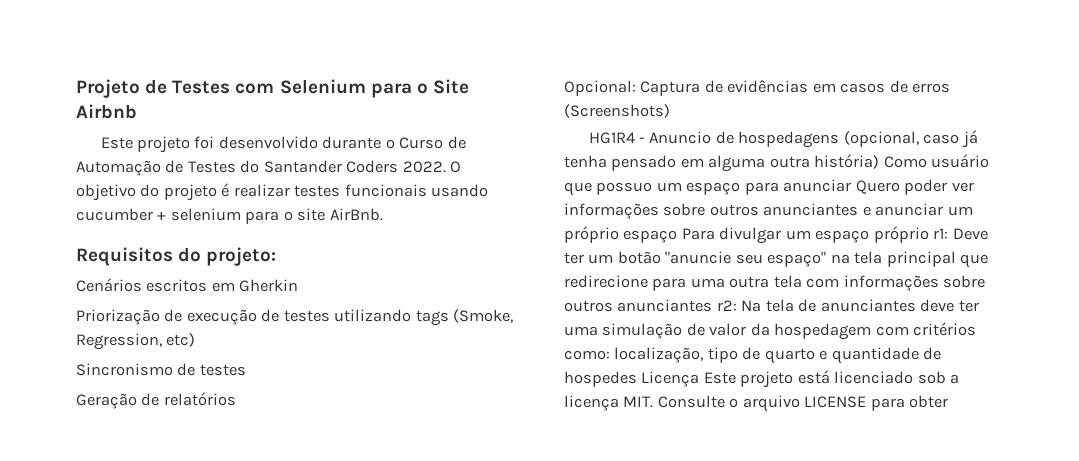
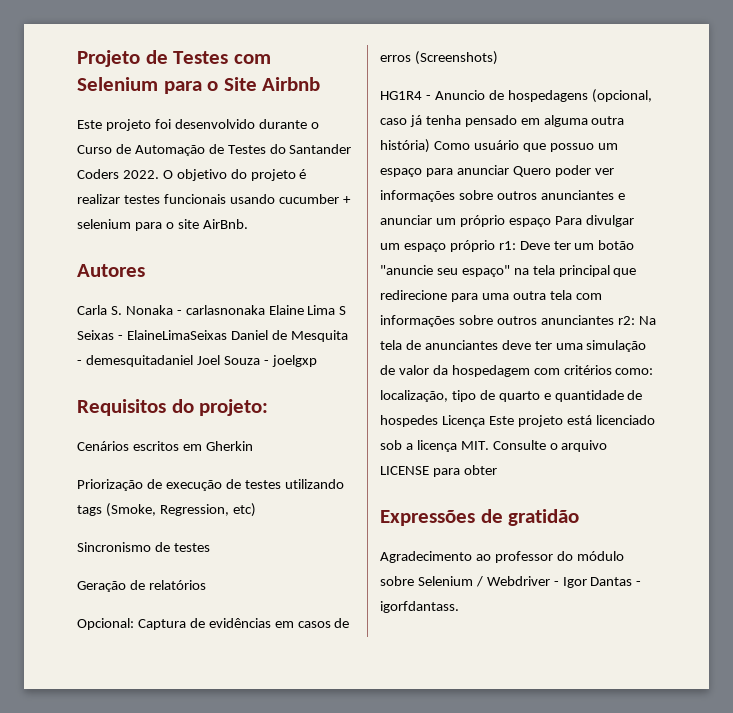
(383, 214) none -> [77,264,145,277] [77,305,347,315] [77,330,348,342] [77,355,317,367] // Autores // Carla S. Nonaka - carlasnonaka Elaine Lima S Seixas - ElaineLimaSeixas Daniel de Mesquita - demesquitadaniel Joel Souza - joelgxp
(949, 401) none -> [380,509,580,526] [380,551,624,563] [380,576,642,588] [380,601,459,613] // Expressões de gratidão // Agradecimento ao professor do módulo sobre Selenium / Webdriver - Igor Dantas - igorfdantass.

